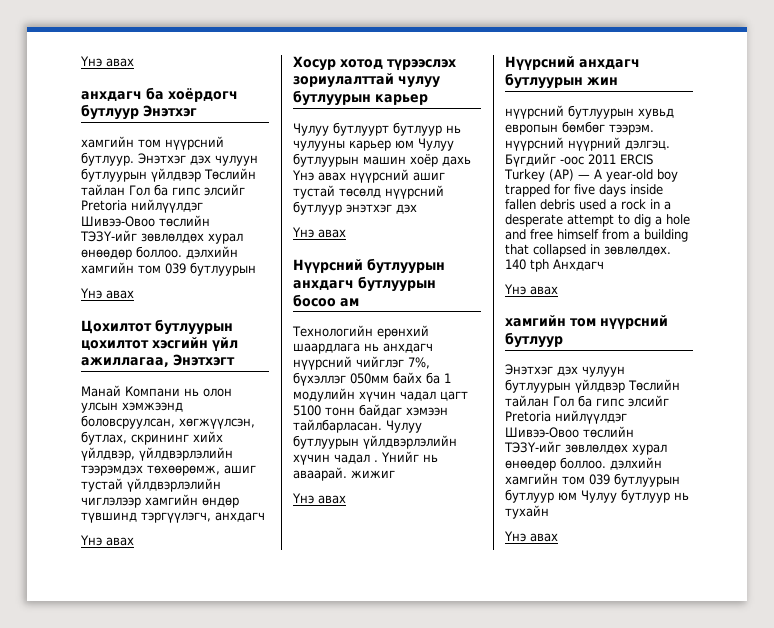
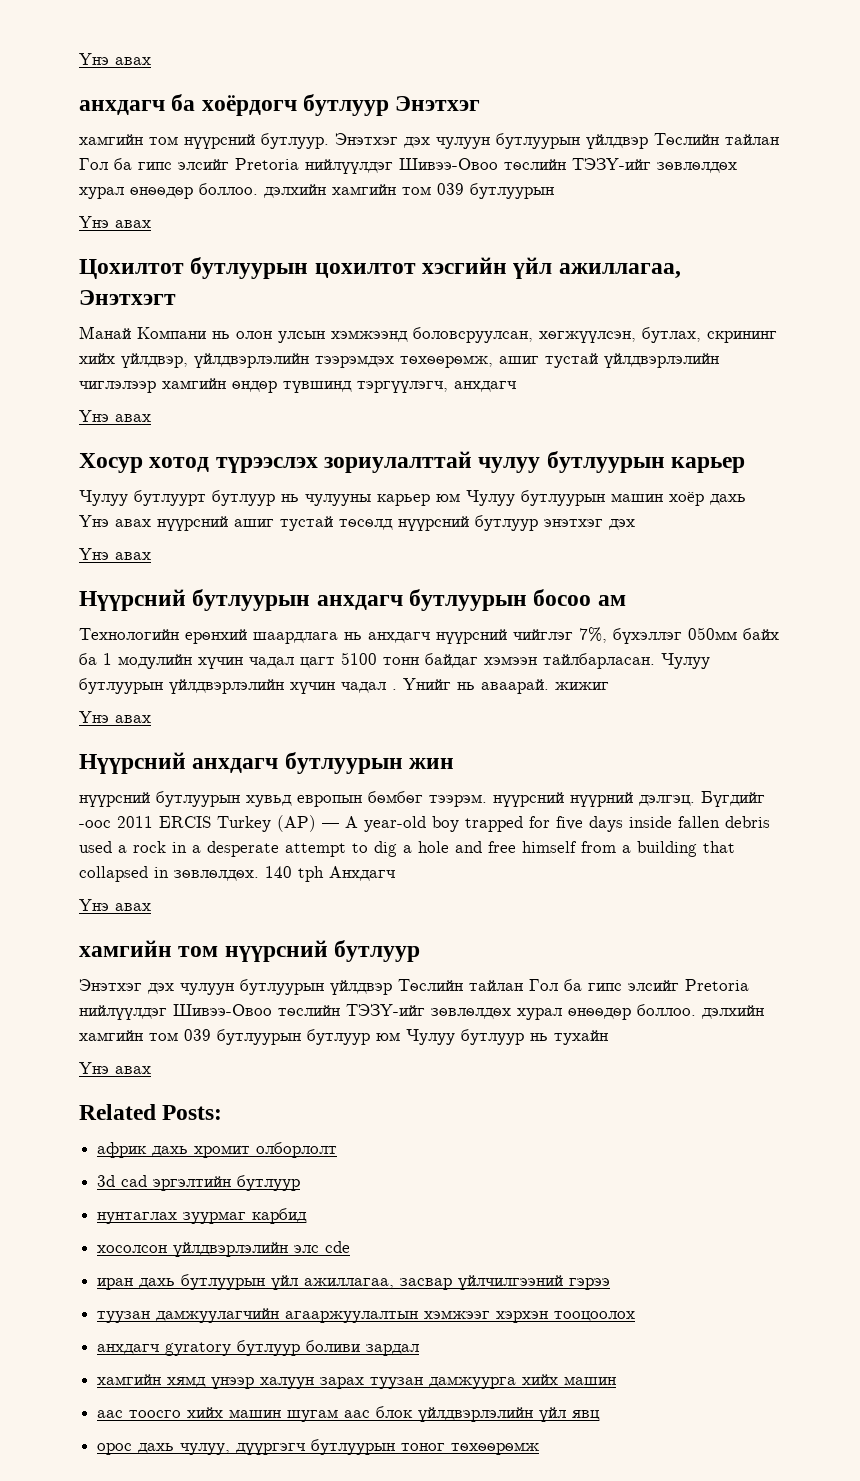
(558, 537) none -> [79,1104,223,1120] [97,1142,338,1158] [97,1175,301,1191] [97,1208,308,1224] [97,1241,351,1257] [97,1274,611,1290] [97,1308,636,1323] [97,1340,420,1356] [97,1374,617,1389] [97,1406,601,1422] [97,1439,540,1455] // Related Posts: // африк дахь хромит олборлолт // 3d cad эргэлтийн бутлуур // нунтаглах зуурмаг карбид // хосолсон үйлдвэрлэлийн элс cde // иран дахь бутлуурын үйл ажиллагаа, засвар үйлчилгээний гэрээ // туузан дамжуулагчийн агааржуулалтын хэмжээг хэрхэн тооцоолох // анхдагч gyratory бутлуур боливи зардал // хамгийн хямд үнээр халуун зарах туузан дамжуурга хийх машин // aac тоосго хийх машин шугам aac блок үйлдвэрлэлийн үйл явц // орос дахь чулуу, дүүргэгч бутлуурын тоног төхөөрөмж

